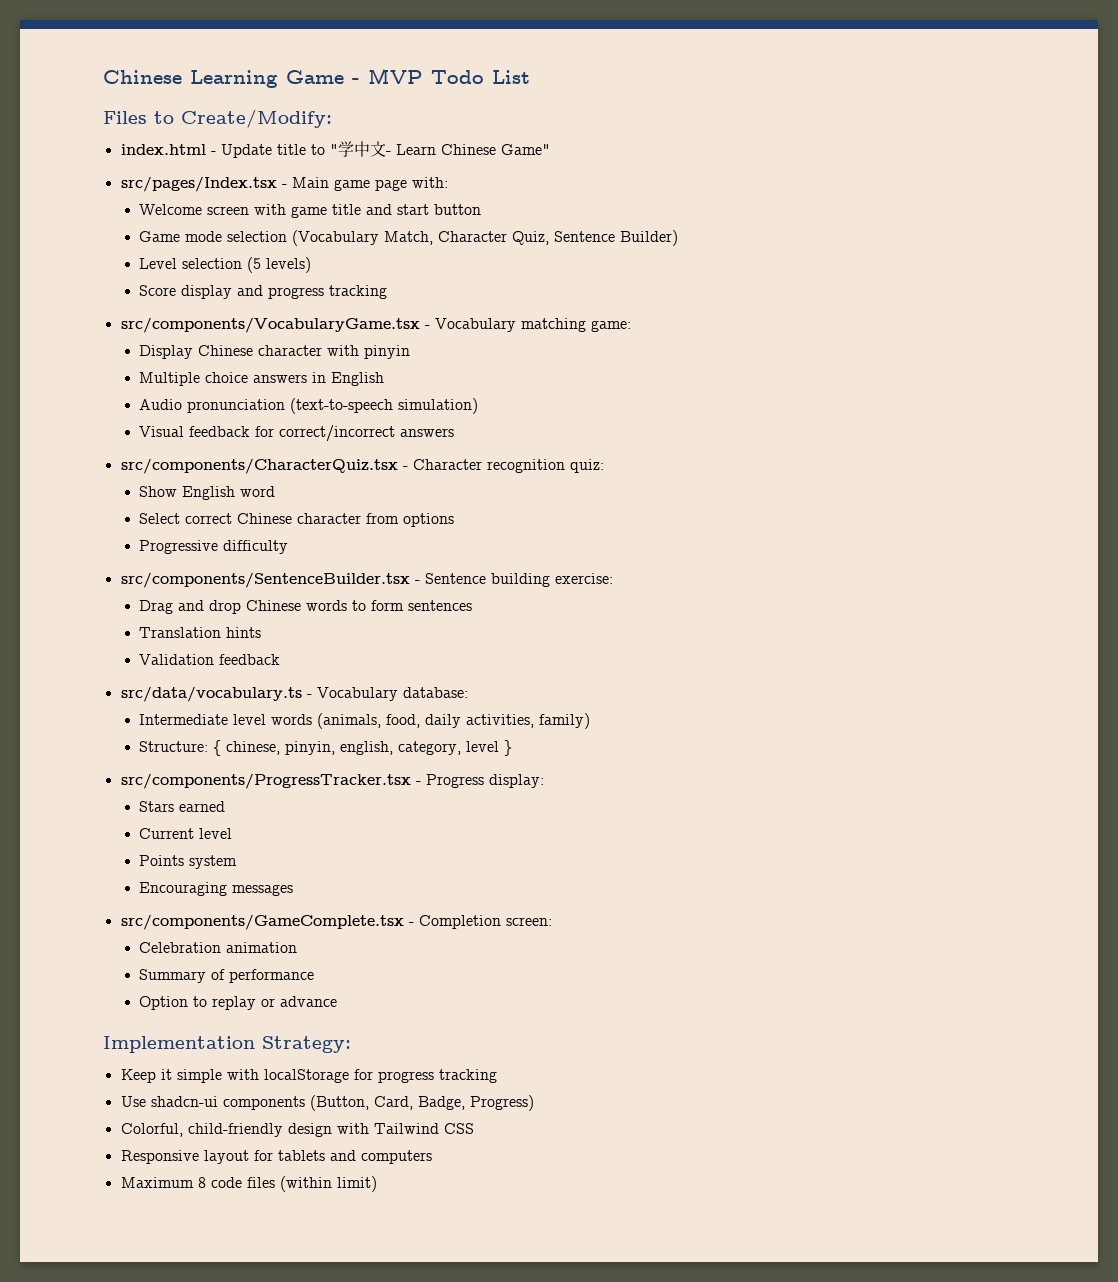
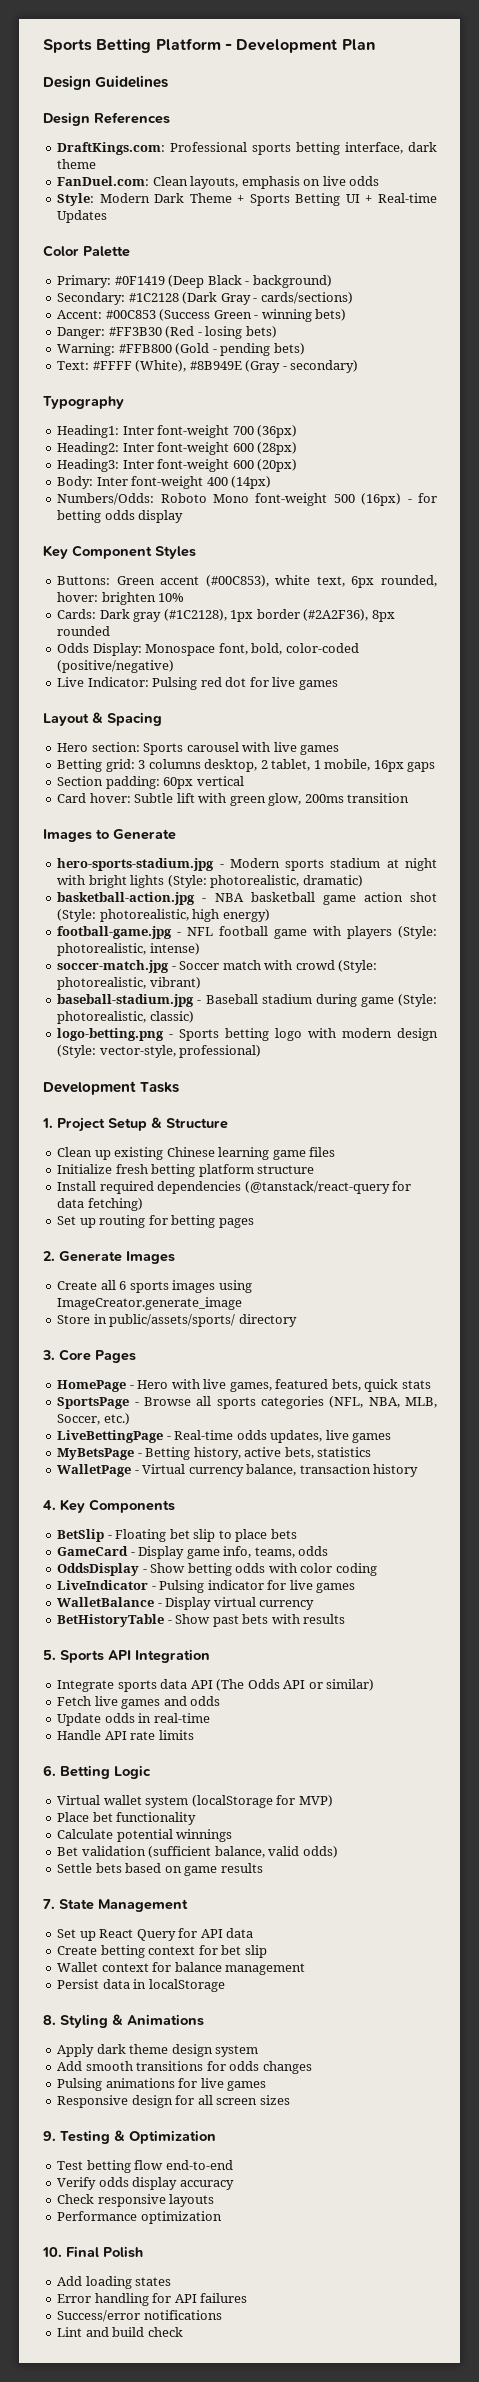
[103,68,530,88] [103,109,332,128] [120,141,550,158] [120,176,448,192] [139,204,482,218] [139,230,679,246] [139,257,312,273] [139,285,388,299] [120,317,631,333] [139,345,411,359] [139,372,385,386] [139,398,479,414] [139,425,455,442] [120,458,604,474] [139,486,276,500] [139,513,455,527] [139,540,289,554] [120,572,613,588] [139,600,473,614] [139,627,262,638] [139,654,281,665] [120,686,468,702] [139,713,591,729] [139,740,513,756] [120,773,544,789] [139,801,226,812] [139,828,233,839] [139,855,238,869] [139,882,294,896] [120,914,552,930] [139,942,298,953] [139,969,315,983] [139,996,338,1010] [103,1036,351,1053] [120,1069,497,1083] [120,1095,534,1111] [120,1123,474,1137] [120,1150,432,1164] [120,1176,377,1192] Chinese Learning Game - MVP Todo List // Files to Create/Modify: // index.html - Update title to "学中文- Learn Chinese Game" // src/pages/Index.tsx - Main game page with: // Welcome screen with game title and start button // Game mode selection (Vocabulary Match, Character Quiz, Sentence Builder) // Level selection (5 levels) // Score display and progress tracking // src/components/VocabularyGame.tsx - Vocabulary matching game: // Display Chinese character with pinyin // Multiple choice answers in English // Audio pronunciation (text-to-speech simulation) // Visual feedback for correct/incorrect answers // src/components/CharacterQuiz.tsx - Character recognition quiz: // Show English word // Select correct Chinese character from options // Progressive difficulty // src/components/SentenceBuilder.tsx - Sentence building exercise: // Drag and drop Chinese words to form sentences // Translation hints // Validation feedback // src/data/vocabulary.ts - Vocabulary database: // Intermediate level words (animals, food, daily activities, family) // Structure: { chinese, pinyin, english, category, level } // src/components/ProgressTracker.tsx - Progress display: // Stars earned // Current level // Points system // Encouraging messages // src/components/GameComplete.tsx - Completion screen: // Celebration animation // Summary of performance // Option to replay or advance // Implementation Strategy: // Keep it simple with localStorage for progress tracking // Use shadcn-ui components (Button, Card, Badge, Progress) // Colorful, child-friendly design with Tailwind CSS // Responsive layout for tablets and computers // Maximum 8 code files (within limit) -> [43,38,375,53] [43,75,169,90] [43,112,170,126] [57,142,437,155] [57,159,97,169] [57,176,380,189] [57,193,437,206] [57,210,108,223] [43,245,130,257] [57,275,332,288] [57,292,353,305] [57,309,347,322] [57,326,277,339] [57,343,305,356] [57,360,359,373] [43,396,124,409] [57,425,298,438] [57,442,298,455] [57,459,298,472] [57,476,272,489] [57,493,437,506] [57,510,184,523] [43,545,196,559] [57,575,437,588] [57,592,185,605] [57,609,395,622] [57,626,111,636] [57,643,359,656] [57,660,175,673] [57,677,338,690] [43,712,162,726] [57,742,340,755] [57,759,436,772] [57,776,244,789] [57,793,410,806] [43,829,176,842] [57,858,437,871] [57,875,363,888] [57,892,438,905] [57,909,270,922] [57,926,437,939] [57,943,200,956] [57,960,378,973] [57,977,201,990] [57,994,438,1007] [57,1011,194,1024] [57,1028,438,1041] [57,1045,262,1058] [43,1081,180,1095] [42,1117,228,1132] [57,1147,336,1160] [57,1164,315,1177] [57,1181,412,1194] [57,1198,143,1211] [57,1215,254,1228] [43,1251,175,1264] [57,1280,252,1293] [57,1297,243,1310] [57,1314,297,1327] [42,1349,136,1363] [57,1379,431,1392] [57,1396,437,1409] [57,1413,130,1425] [57,1430,392,1443] [57,1447,372,1460] [57,1464,419,1477] [43,1499,175,1513] [57,1529,297,1542] [57,1546,329,1559] [57,1563,377,1576] [57,1580,356,1593] [57,1597,315,1610] [57,1614,346,1627] [43,1649,210,1663] [57,1679,375,1692] [57,1696,221,1709] [57,1713,210,1726] [57,1730,194,1740] [43,1765,151,1779] [57,1795,333,1808] [57,1812,197,1825] [57,1829,233,1842] [57,1846,338,1858] [57,1863,263,1876] [43,1899,188,1912] [57,1928,254,1941] [57,1945,267,1958] [57,1962,306,1975] [57,1979,225,1992] [43,2014,204,2028] [57,2044,259,2057] [57,2061,312,2074] [57,2078,267,2091] [57,2095,290,2108] [43,2130,216,2144] [57,2160,233,2173] [57,2177,234,2190] [57,2194,215,2207] [57,2211,222,2224] [42,2246,143,2258] [57,2276,172,2289] [57,2293,248,2306] [57,2310,222,2322] [57,2327,183,2337] Sports Betting Platform - Development Plan // Design Guidelines // Design References // DraftKings.com: Professional sports betting interface, dark theme // FanDuel.com: Clean layouts, emphasis on live odds // Style: Modern Dark Theme + Sports Betting UI + Real-time Updates // Color Palette // Primary: #0F1419 (Deep Black - background) // Secondary: #1C2128 (Dark Gray - cards/sections) // Accent: #00C853 (Success Green - winning bets) // Danger: #FF3B30 (Red - losing bets) // Warning: #FFB800 (Gold - pending bets) // Text: #FFFF (White), #8B949E (Gray - secondary) // Typography // Heading1: Inter font-weight 700 (36px) // Heading2: Inter font-weight 600 (28px) // Heading3: Inter font-weight 600 (20px) // Body: Inter font-weight 400 (14px) // Numbers/Odds: Roboto Mono font-weight 500 (16px) - for betting odds display // Key Component Styles // Buttons: Green accent (#00C853), white text, 6px rounded, hover: brighten 10% // Cards: Dark gray (#1C2128), 1px border (#2A2F36), 8px rounded // Odds Display: Monospace font, bold, color-coded (positive/negative) // Live Indicator: Pulsing red dot for live games // Layout & Spacing // Hero section: Sports carousel with live games // Betting grid: 3 columns desktop, 2 tablet, 1 mobile, 16px gaps // Section padding: 60px vertical // Card hover: Subtle lift with green glow, 200ms transition // Images to Generate // hero-sports-stadium.jpg - Modern sports stadium at night with bright lights (Style: photorealistic, dramatic) // basketball-action.jpg - NBA basketball game action shot (Style: photorealistic, high energy) // football-game.jpg - NFL football game with players (Style: photorealistic, intense) // soccer-match.jpg - Soccer match with crowd (Style: photorealistic, vibrant) // baseball-stadium.jpg - Baseball stadium during game (Style: photorealistic, classic) // logo-betting.png - Sports betting logo with modern design (Style: vector-style, professional) // Development Tasks // 1. Project Setup & Structure // Clean up existing Chinese learning game files // Initialize fresh betting platform structure // Install required dependencies (@tanstack/react-query for data fetching) // Set up routing for betting pages // 2. Generate Images // Create all 6 sports images using ImageCreator.generate_image // Store in public/assets/sports/ directory // 3. Core Pages // HomePage - Hero with live games, featured bets, quick stats // SportsPage - Browse all sports categories (NFL, NBA, MLB, Soccer, etc.) // LiveBettingPage - Real-time odds updates, live games // MyBetsPage - Betting history, active bets, statistics // WalletPage - Virtual currency balance, transaction history // 4. Key Components // BetSlip - Floating bet slip to place bets // GameCard - Display game info, teams, odds // OddsDisplay - Show betting odds with color coding // LiveIndicator - Pulsing indicator for live games // WalletBalance - Display virtual currency // BetHistoryTable - Show past bets with results // 5. Sports API Integration // Integrate sports data API (The Odds API or similar) // Fetch live games and odds // Update odds in real-time // Handle API rate limits // 6. Betting Logic // Virtual wallet system (localStorage for MVP) // Place bet functionality // Calculate potential winnings // Bet validation (sufficient balance, valid odds) // Settle bets based on game results // 7. State Management // Set up React Query for API data // Create betting context for bet slip // Wallet context for balance management // Persist data in localStorage // 8. Styling & Animations // Apply dark theme design system // Add smooth transitions for odds changes // Pulsing animations for live games // Responsive design for all screen sizes // 9. Testing & Optimization // Test betting flow end-to-end // Verify odds display accuracy // Check responsive layouts // Performance optimization // 10. Final Polish // Add loading states // Error handling for API failures // Success/error notifications // Lint and build check

